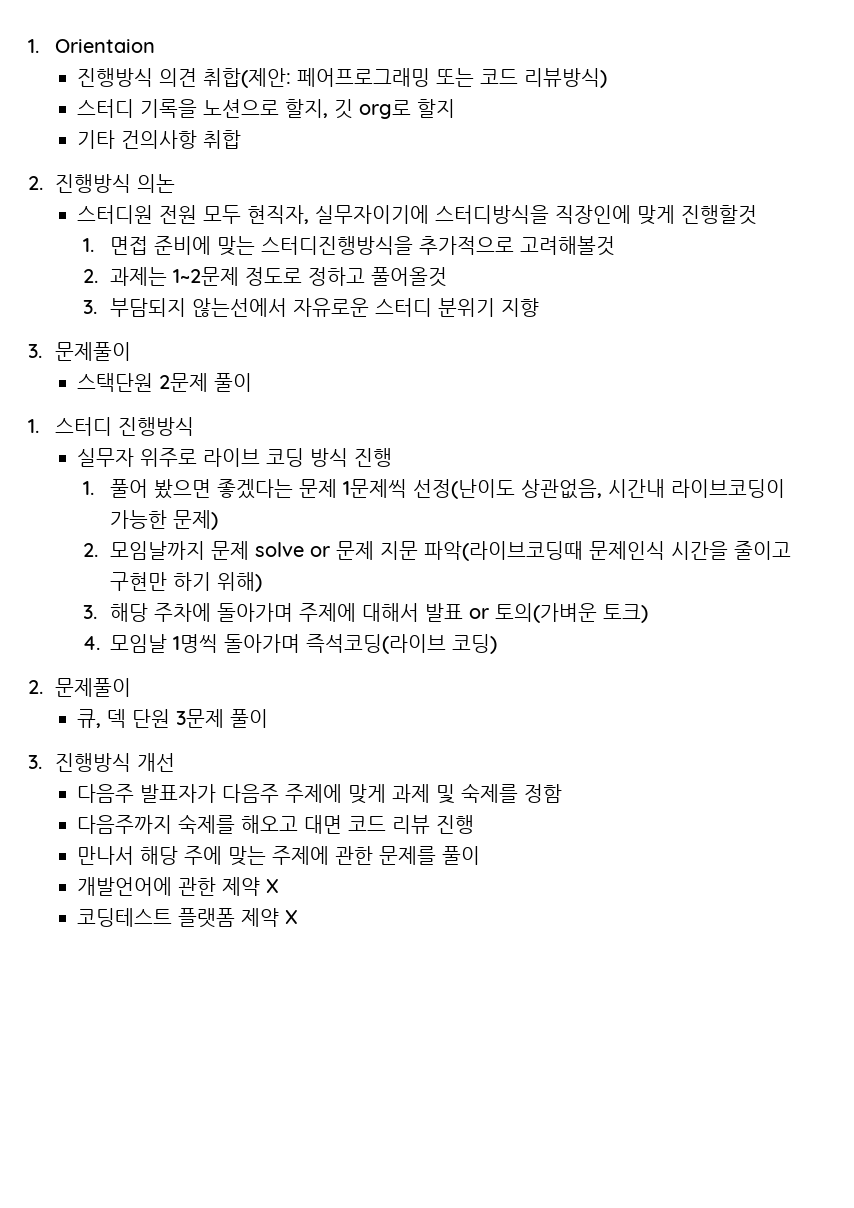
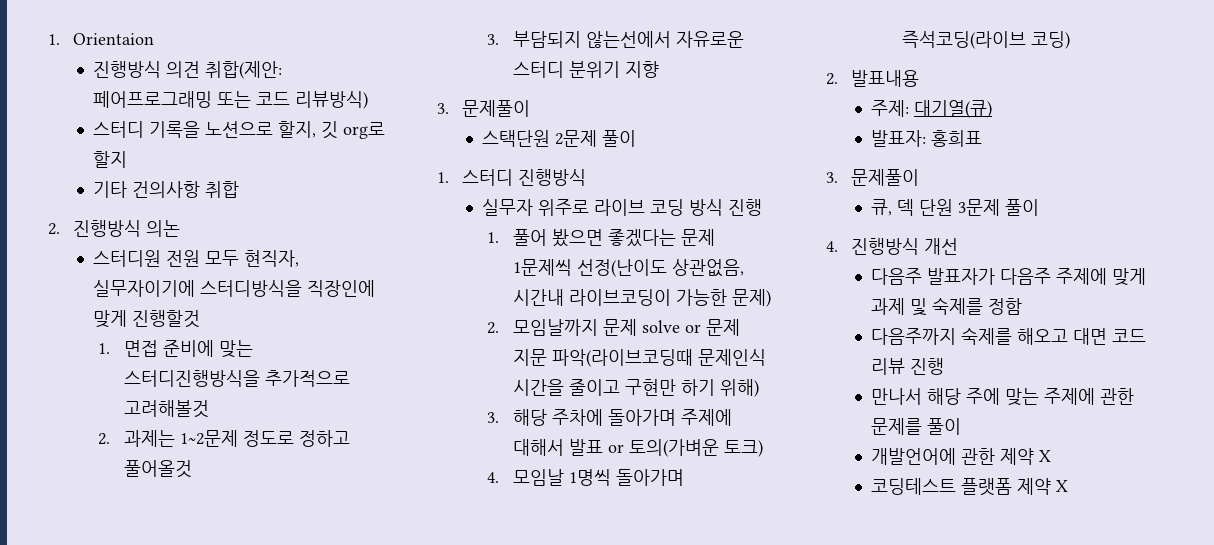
(43, 687) none -> [851,70,920,87] [870,100,992,118] [870,130,982,147] [826,172,838,183] 발표내용 // 주제: 대기열(큐) // 발표자: 홍희표 // 3.
[28,755,42,769] 3. -> [826,241,838,252] 4.

